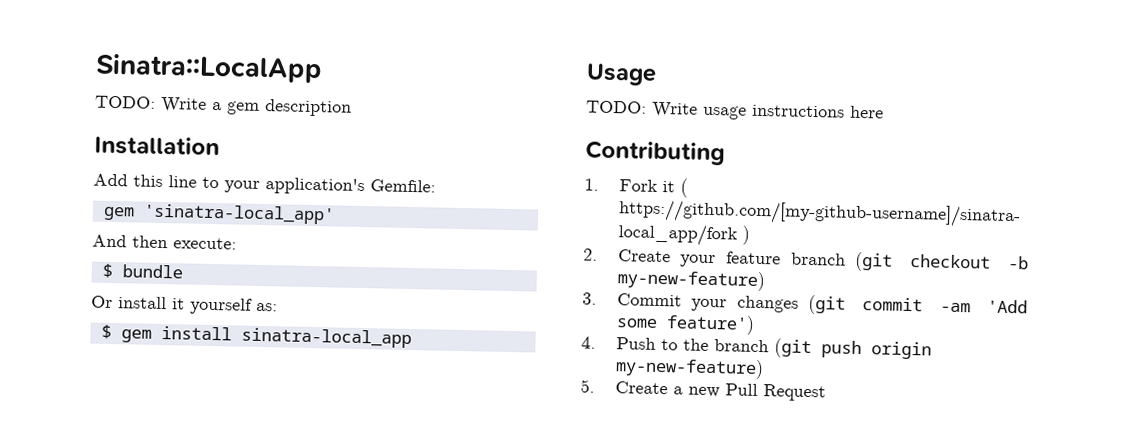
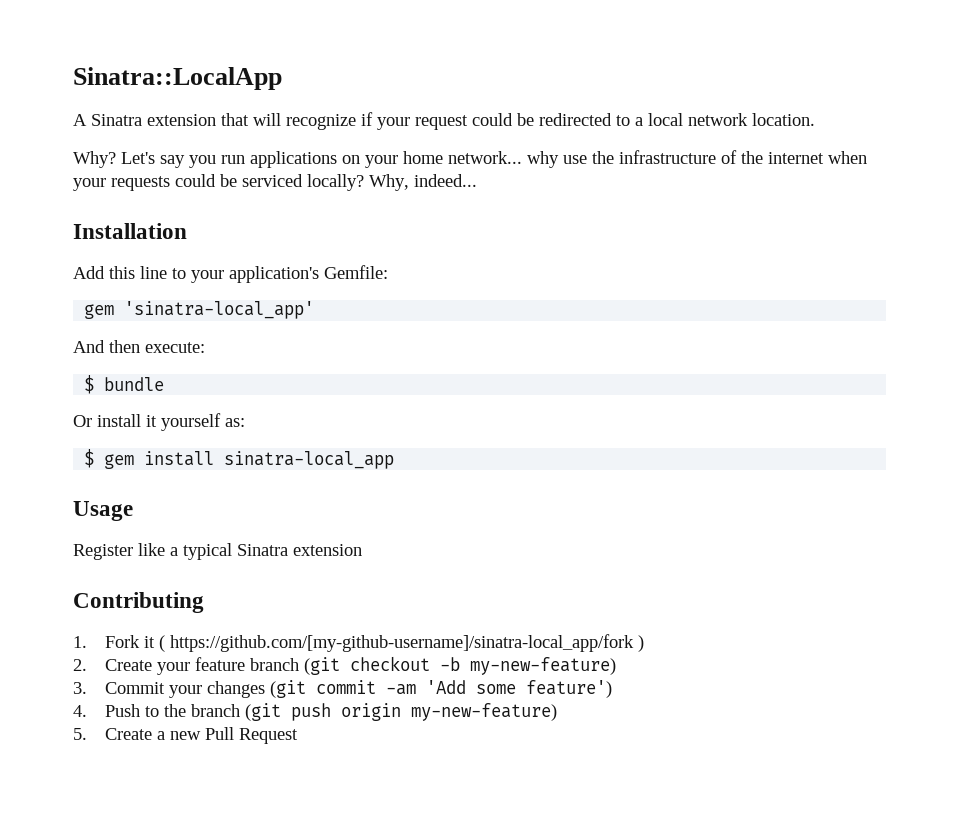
[95,95,352,117] TODO: Write a gem description -> [73,112,815,130] [73,150,867,168] [73,174,477,191] A Sinatra extension that will recognize if your request could be redirected to a local network location. // Why? Let's say you run applications on your home network... why use the infrastructure of the internet when your requests could be serviced locally? Why, indeed...
[586,100,884,120] TODO: Write usage instructions here -> [73,543,362,560] Register like a typical Sinatra extension

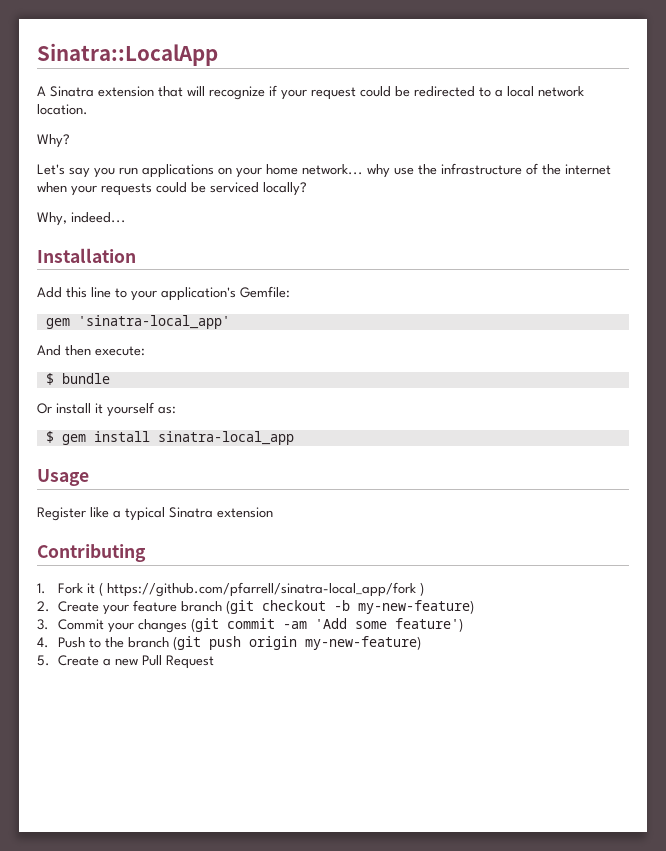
(116, 159) none -> (70, 141) //
(364, 182) none -> (307, 189) //
[170,634,635,652] https://github.com/[my-github-username]/sinatra-local_app/fork -> [107,582,417,597] https://github.com/pfarrell/sinatra-local_app/fork

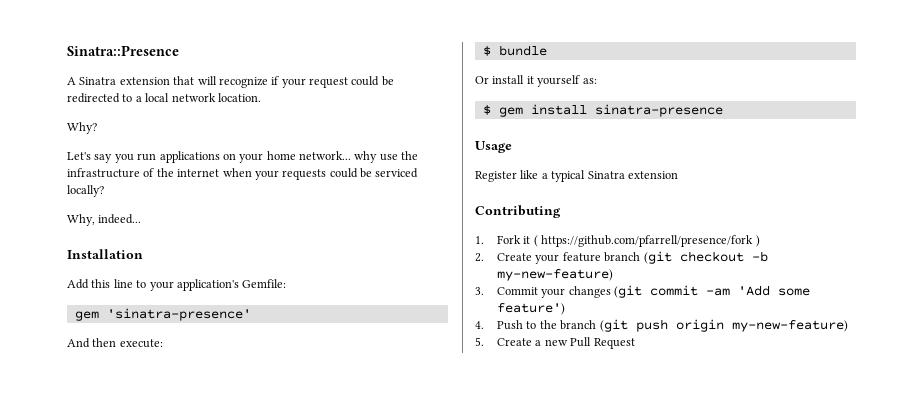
[37,43,218,66] Sinatra::LocalApp -> [67,45,179,56] Sinatra::Presence
[77,315,230,329] 'sinatra-local_app' -> [106,308,251,321] 'sinatra-presence'
[157,431,294,445] sinatra-local_app -> [594,104,723,117] sinatra-presence
[107,582,417,597] https://github.com/pfarrell/sinatra-local_app/fork -> [541,235,754,247] https://github.com/pfarrell/presence/fork

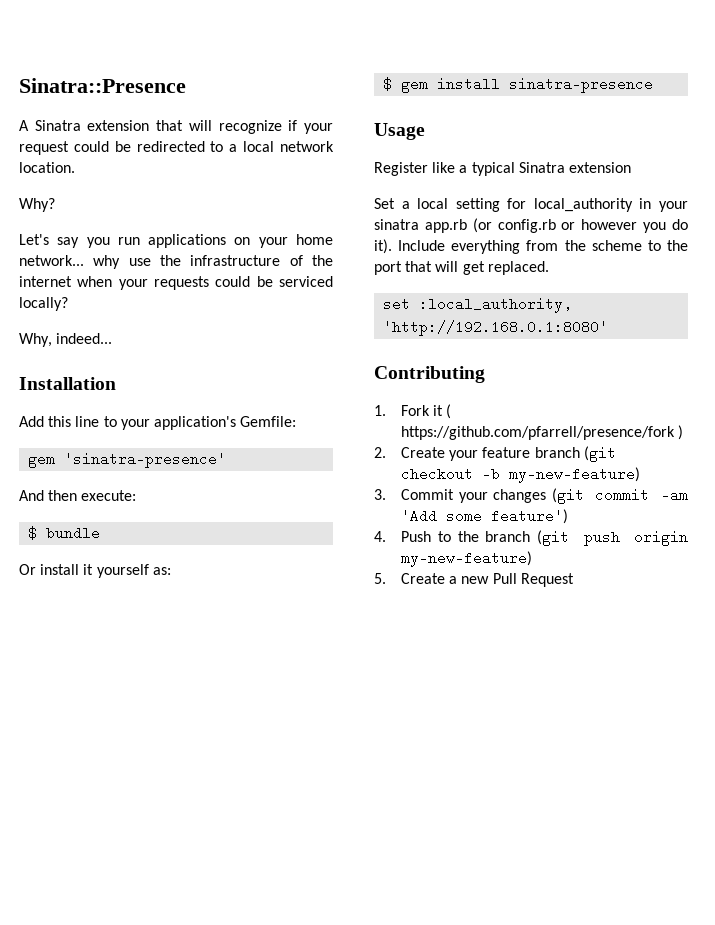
(678, 175) none -> [374,198,688,212] [374,218,688,233] [374,239,688,254] [374,261,549,275] [383,297,573,313] [383,320,609,336] // Set a local setting for local_authority in your sinatra app.rb (or config.rb or however you do it). Include everything from the scheme to the port that will get replaced. // set :local_authority, 'http://192.168.0.1:8080'

